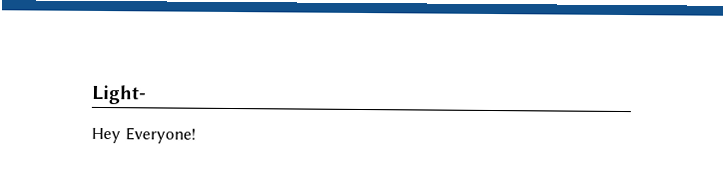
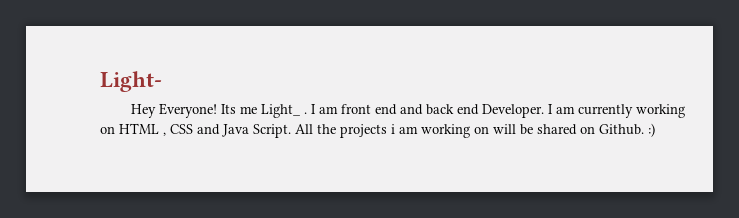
(196, 135) none -> [221,104,686,118] [100,123,655,138] Its me Light_ . I am front end and back end Developer. I am currently working on HTML , CSS and Java Script. All the projects i am working on will be shared on Github. :)

